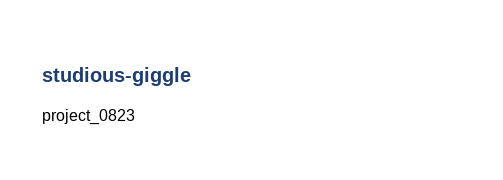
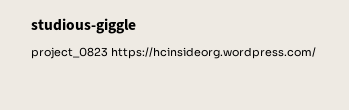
(135, 117) none -> [111,47,316,59] https://hcinsideorg.wordpress.com/

